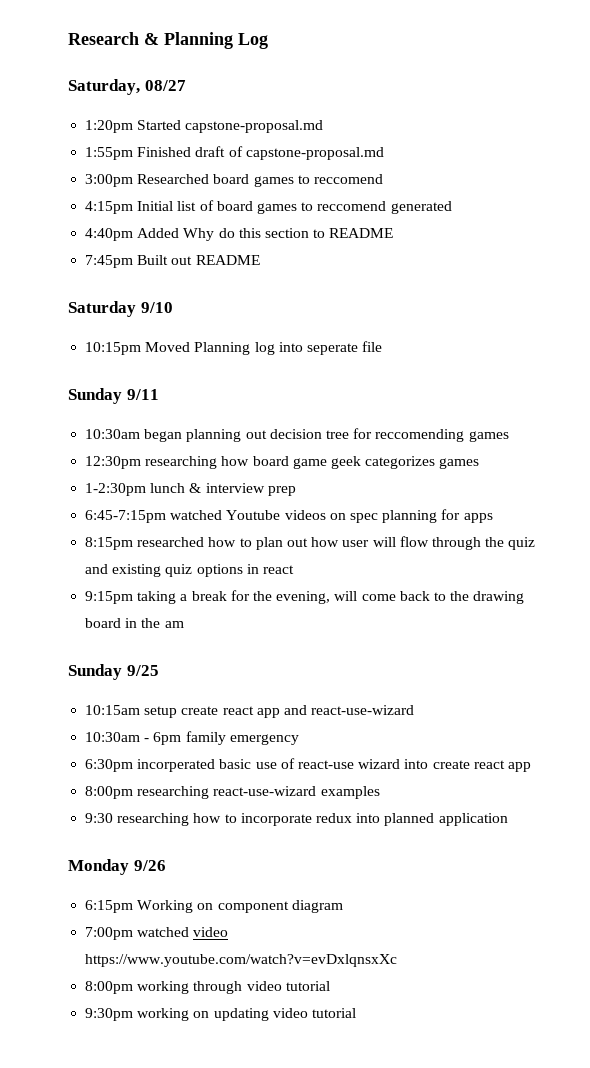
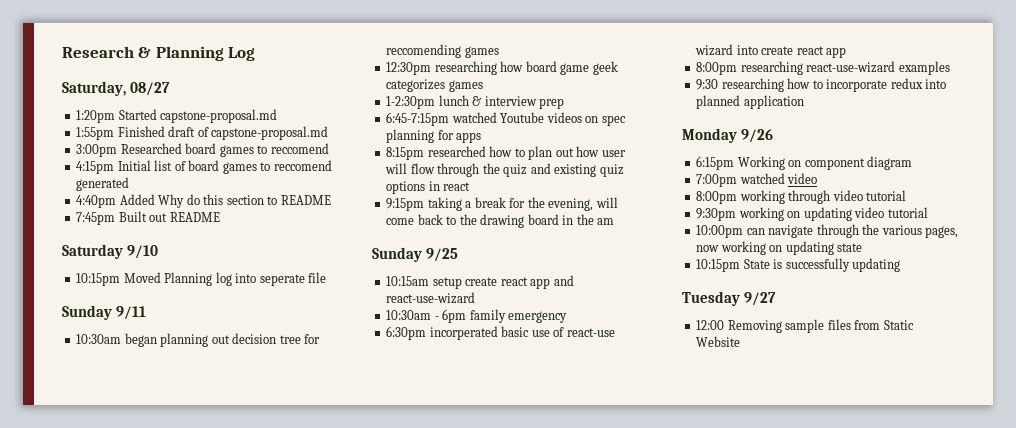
[85,954,398,967] https://www.youtube.com/watch?v=evDxlqnsxXc -> (818, 178) none
(356, 1013) none -> [696,224,959,238] [696,241,863,255] [696,258,901,272] [682,291,777,306] [696,319,914,333] [696,336,741,347] // 10:00pm can navigate through the various pages, now working on updating state // 10:15pm State is successfully updating // Tuesday 9/27 // 12:00 Removing sample files from Static Website

